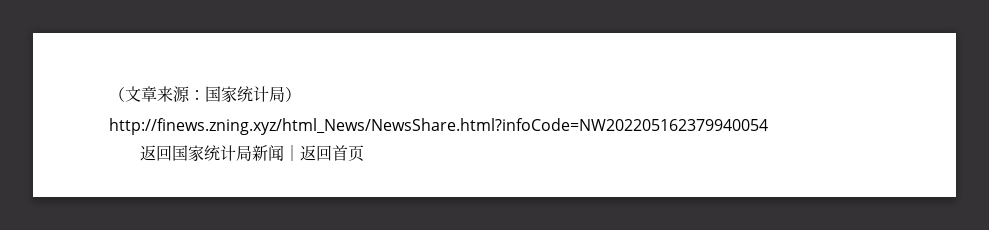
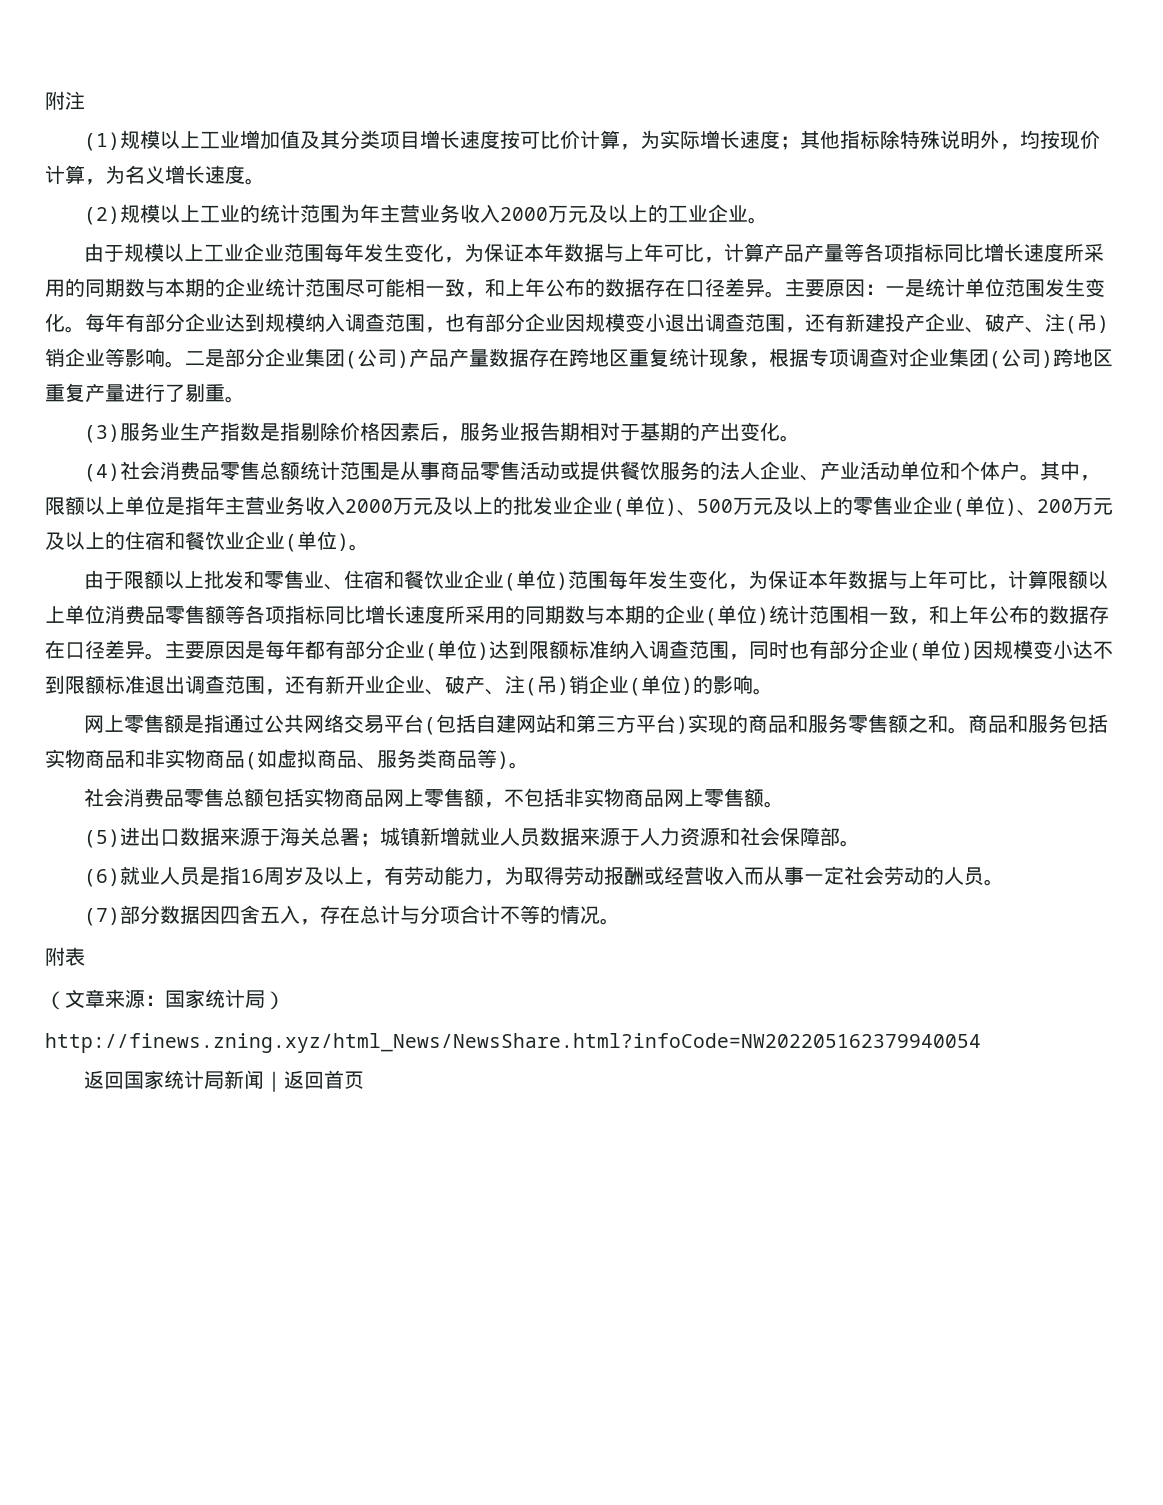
(109, 94) none -> [45,91,85,110] [83,130,1100,151] [45,165,265,185] [83,204,768,225] [83,243,1104,263] [45,278,1105,298] [45,313,1109,334] [45,348,1113,369] [45,383,245,403] [83,422,800,443] [83,461,1100,482] [45,496,1113,517] [45,531,369,552] [83,570,1108,591] [45,605,1109,626] [45,640,1113,661] [45,675,773,696] [83,714,1108,735] [45,749,529,770] [83,788,784,808] [83,827,860,848] [83,866,1004,887] [83,905,620,926] [45,947,85,966] 附注 // (1)规模以上工业增加值及其分类项目增长速度按可比价计算，为实际增长速度；其他指标除特殊说明外，均按现价计算，为名义增长速度。 // (2)规模以上工业的统计范围为年主营业务收入2000万元及以上的工业企业。 // 由于规模以上工业企业范围每年发生变化，为保证本年数据与上年可比，计算产品产量等各项指标同比增长速度所采用的同期数与本期的企业统计范围尽可能相一致，和上年公布的数据存在口径差异。主要原因：一是统计单位范围发生变化。每年有部分企业达到规模纳入调查范围，也有部分企业因规模变小退出调查范围，还有新建投产企业、破产、注(吊)销企业等影响。二是部分企业集团(公司)产品产量数据存在跨地区重复统计现象，根据专项调查对企业集团(公司)跨地区重复产量进行了剔重。 // (3)服务业生产指数是指剔除价格因素后，服务业报告期相对于基期的产出变化。 // (4)社会消费品零售总额统计范围是从事商品零售活动或提供餐饮服务的法人企业、产业活动单位和个体户。其中，限额以上单位是指年主营业务收入2000万元及以上的批发业企业(单位)、500万元及以上的零售业企业(单位)、200万元及以上的住宿和餐饮业企业(单位)。 // 由于限额以上批发和零售业、住宿和餐饮业企业(单位)范围每年发生变化，为保证本年数据与上年可比，计算限额以上单位消费品零售额等各项指标同比增长速度所采用的同期数与本期的企业(单位)统计范围相一致，和上年公布的数据存在口径差异。主要原因是每年都有部分企业(单位)达到限额标准纳入调查范围，同时也有部分企业(单位)因规模变小达不到限额标准退出调查范围，还有新开业企业、破产、注(吊)销企业(单位)的影响。 // 网上零售额是指通过公共网络交易平台(包括自建网站和第三方平台)实现的商品和服务零售额之和。商品和服务包括实物商品和非实物商品(如虚拟商品、服务类商品等)。 // 社会消费品零售总额包括实物商品网上零售额，不包括非实物商品网上零售额。 // (5)进出口数据来源于海关总署；城镇新增就业人员数据来源于人力资源和社会保障部。 // (6)就业人员是指16周岁及以上，有劳动能力，为取得劳动报酬或经营收入而从事一定社会劳动的人员。 // (7)部分数据因四舍五入，存在总计与分项合计不等的情况。 // 附表 //

